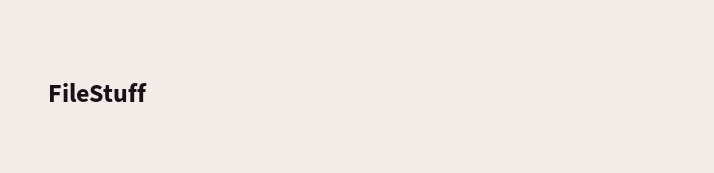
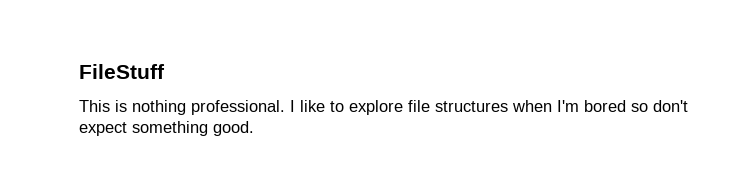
(147, 92) none -> [79,100,688,115] [79,121,254,136] // This is nothing professional. I like to explore file structures when I'm bored so don't expect something good.

